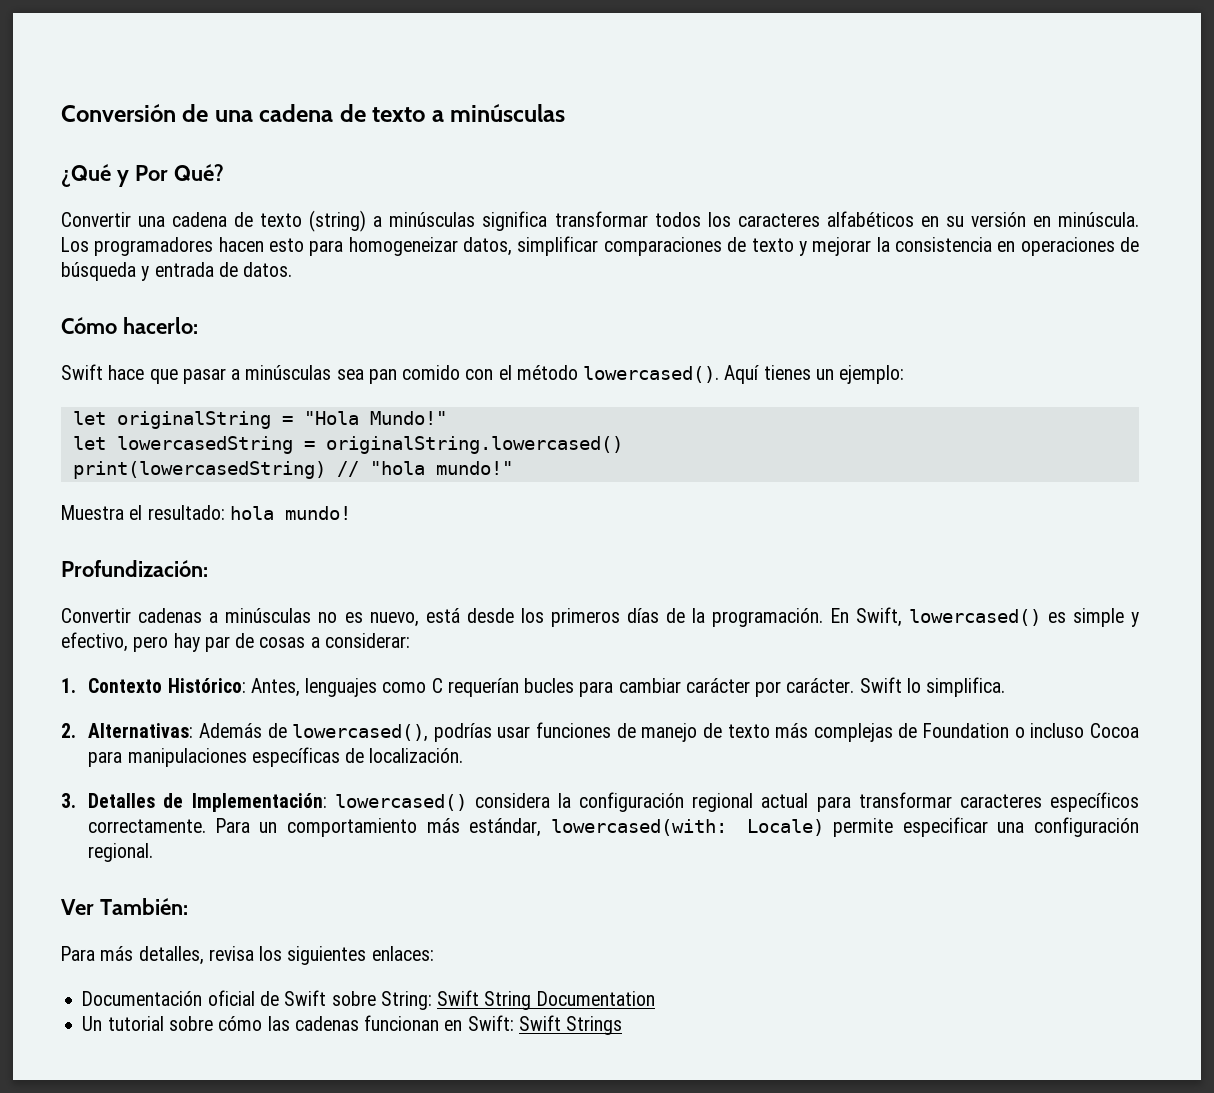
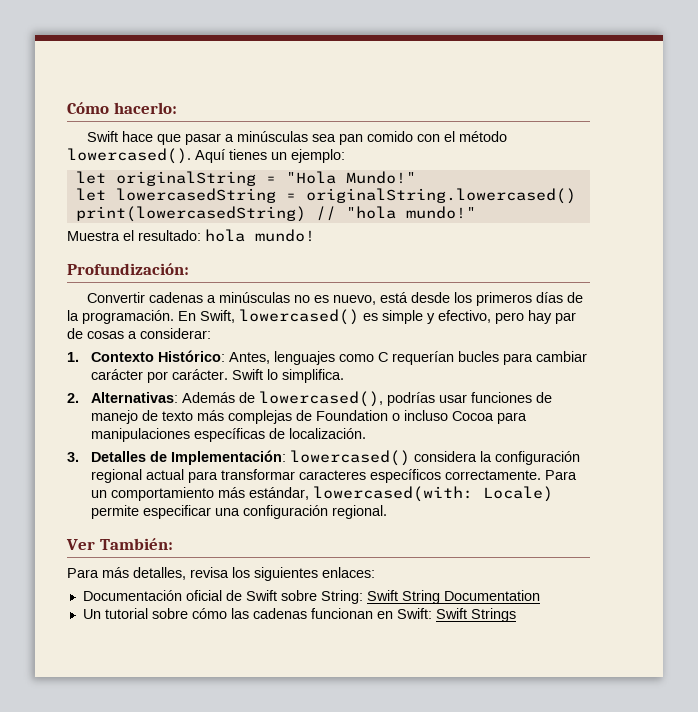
[61,104,566,122] [61,164,224,187] [61,210,1139,232] [61,236,1140,256] [61,262,293,281] Conversión de una cadena de texto a minúsculas // ¿Qué y Por Qué? // Convertir una cadena de texto (string) a minúsculas significa transformar todos los caracteres alfabéticos en su versión en minúscula. Los programadores hacen esto para homogeneizar datos, simplificar comparaciones de texto y mejorar la consistencia en operaciones de búsqueda y entrada de datos. // -> (67, 108) none

